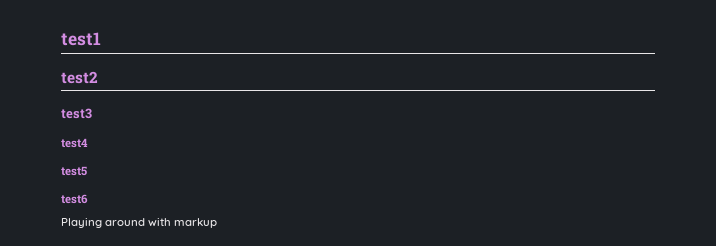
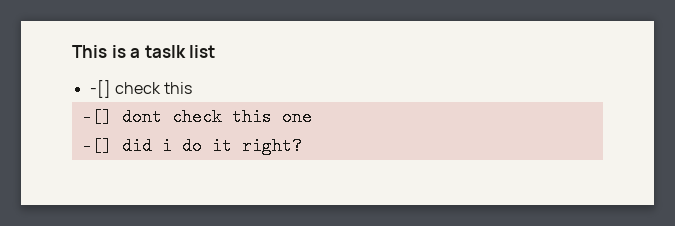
[61,32,101,46] [61,71,98,84] [61,108,92,119] [61,138,88,148] [61,166,87,176] [61,194,88,204] [61,218,218,228] test1 // test2 // test3 // test4 // test5 // test6 // Playing around with markup -> [72,45,216,58] [89,80,193,98] [81,108,312,126] [81,137,302,155] This is a taslk list // -[] check this // -[] dont check this one // -[] did i do it right?

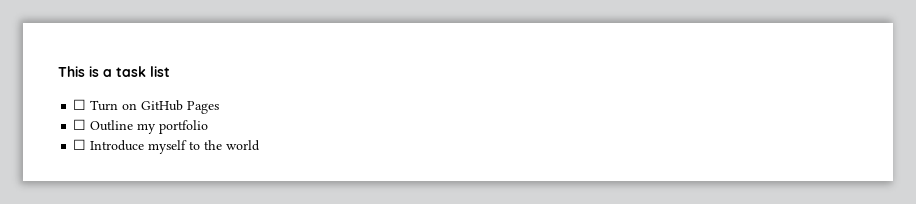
[144,45,186,58] taslk -> [116,66,146,77] task
[89,80,193,98] [81,108,312,126] [81,137,302,155] -[] check this // -[] dont check this one // -[] did i do it right? -> [73,99,220,114] [73,119,209,134] [73,139,261,154] ☐ Turn on GitHub Pages // ☐ Outline my portfolio // ☐ Introduce myself to the world

